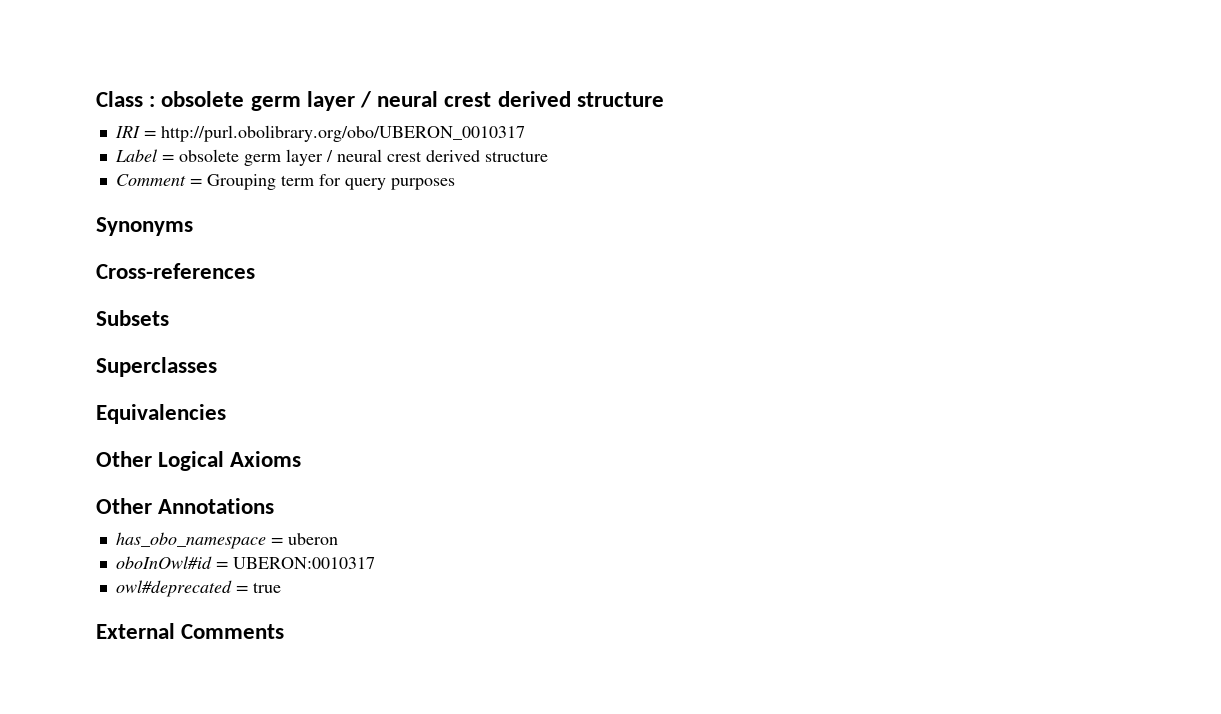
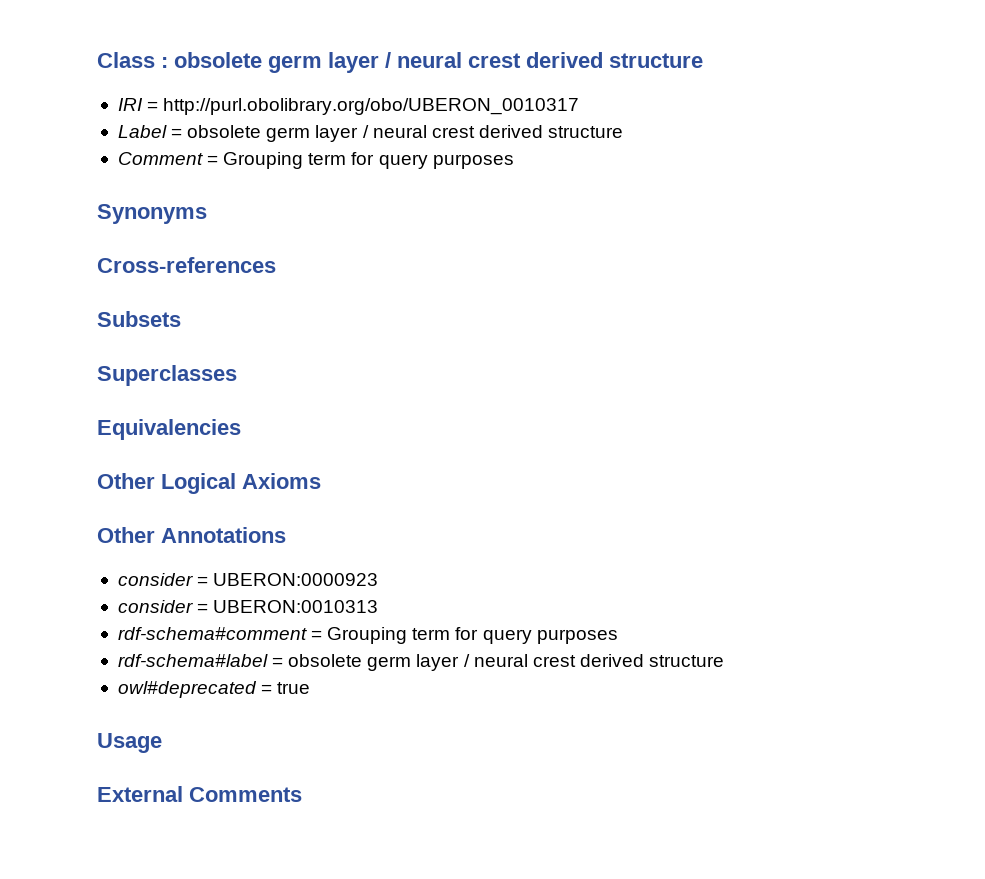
[115,532,338,549] [115,556,375,569] has_obo_namespace = uberon // oboInOwl#id = UBERON:0010317 -> [117,573,379,586] [117,600,379,613] [117,627,618,644] [117,654,725,671] consider = UBERON:0000923 // consider = UBERON:0010313 // rdf-schema#comment = Grouping term for query purposes // rdf-schema#label = obsolete germ layer / neural crest derived structure
(281, 587) none -> [97,733,162,753] // Usage

